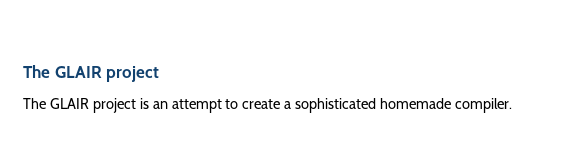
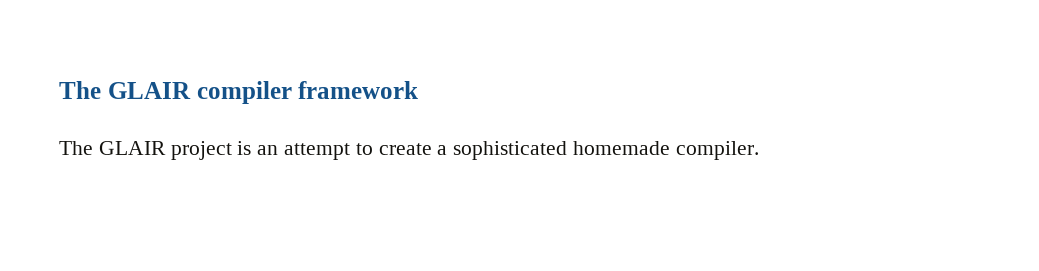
[23,65,160,82] The GLAIR project -> [59,81,419,104] The GLAIR compiler framework

